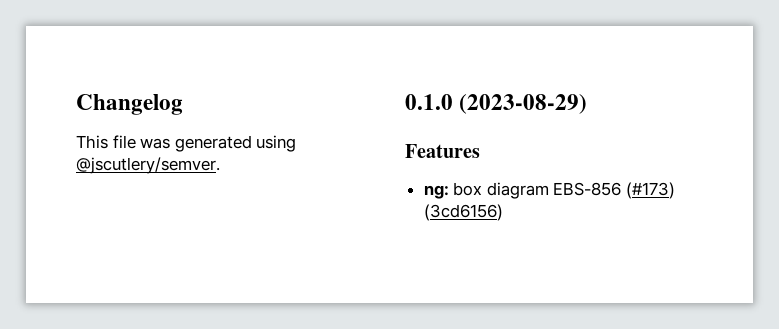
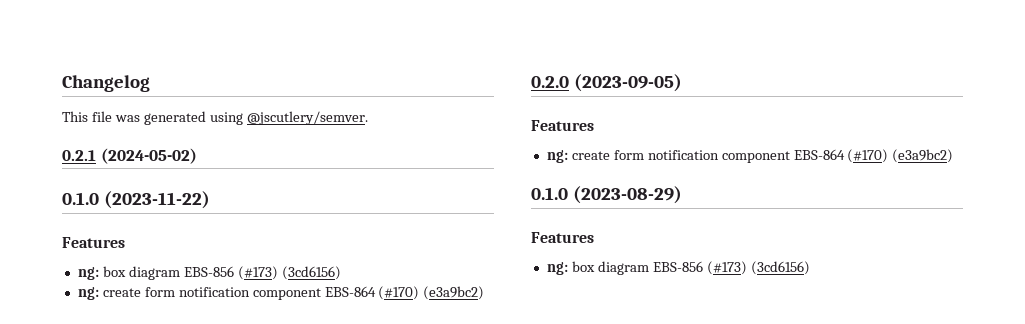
(220, 165) none -> [62,148,197,164] [62,191,210,209] [62,237,125,248] [77,266,341,280] [77,286,485,300] [531,74,682,92] [531,120,594,131] [546,149,954,163] // 0.2.1 (2024-05-02) // 0.1.0 (2023-11-22) // Features // ng: box diagram EBS-856 (#173) (3cd6156) // ng: create form notification component EBS-864 (#170) (e3a9bc2) // 0.2.0 (2023-09-05) // Features // ng: create form notification component EBS-864 (#170) (e3a9bc2)

